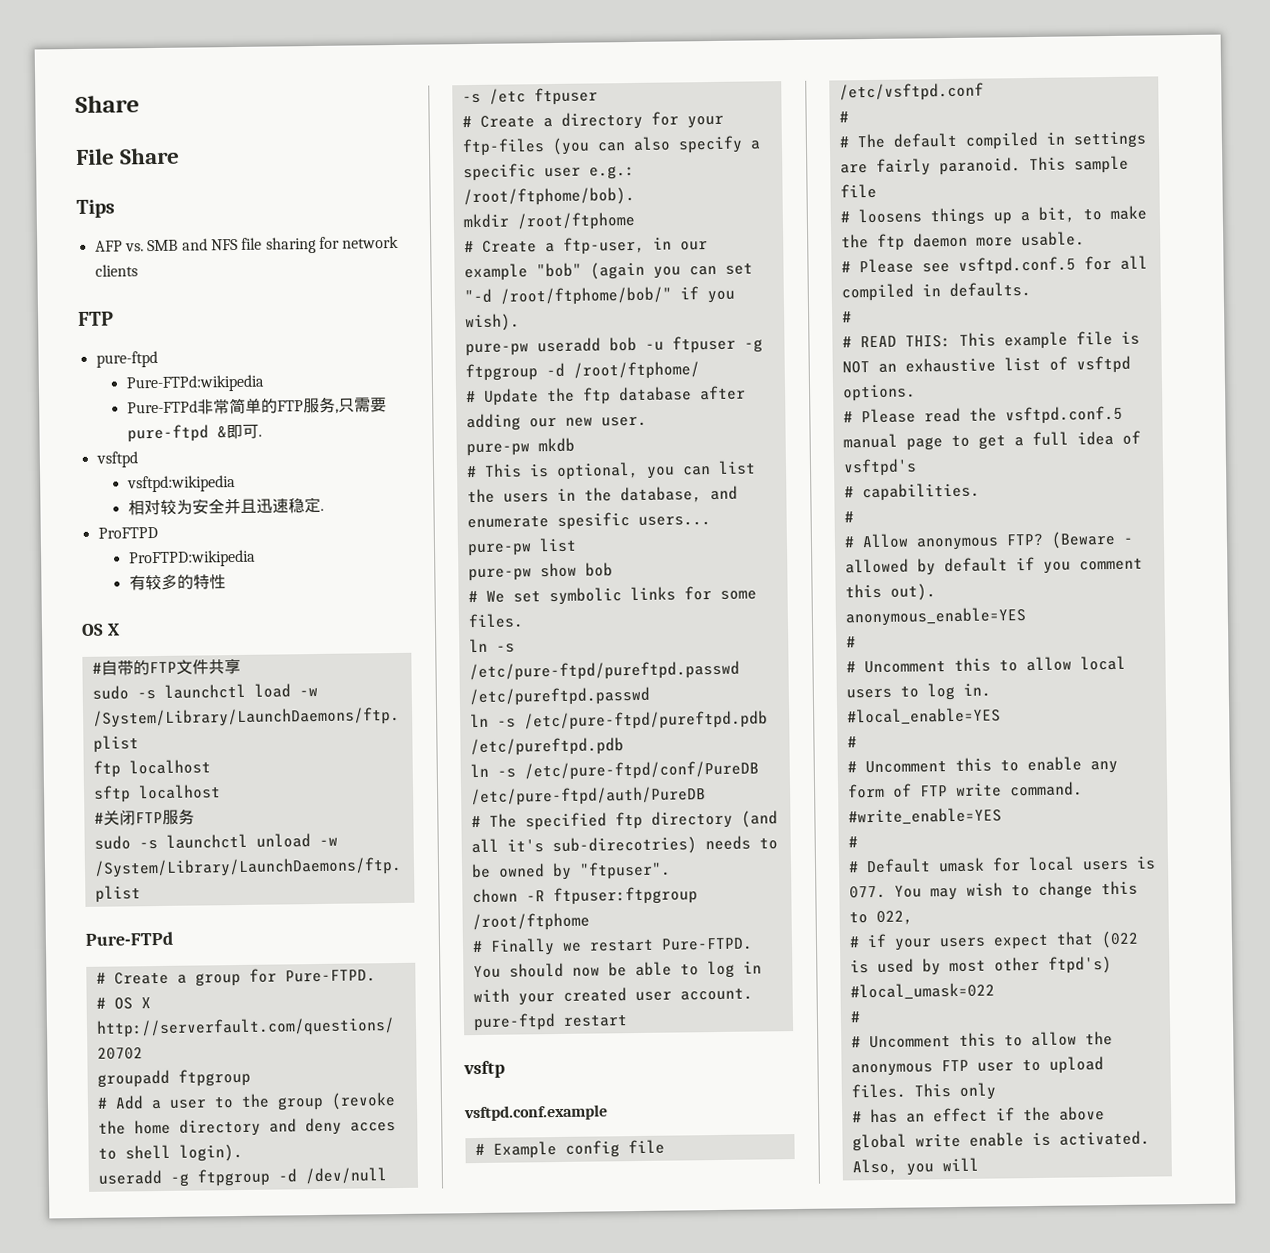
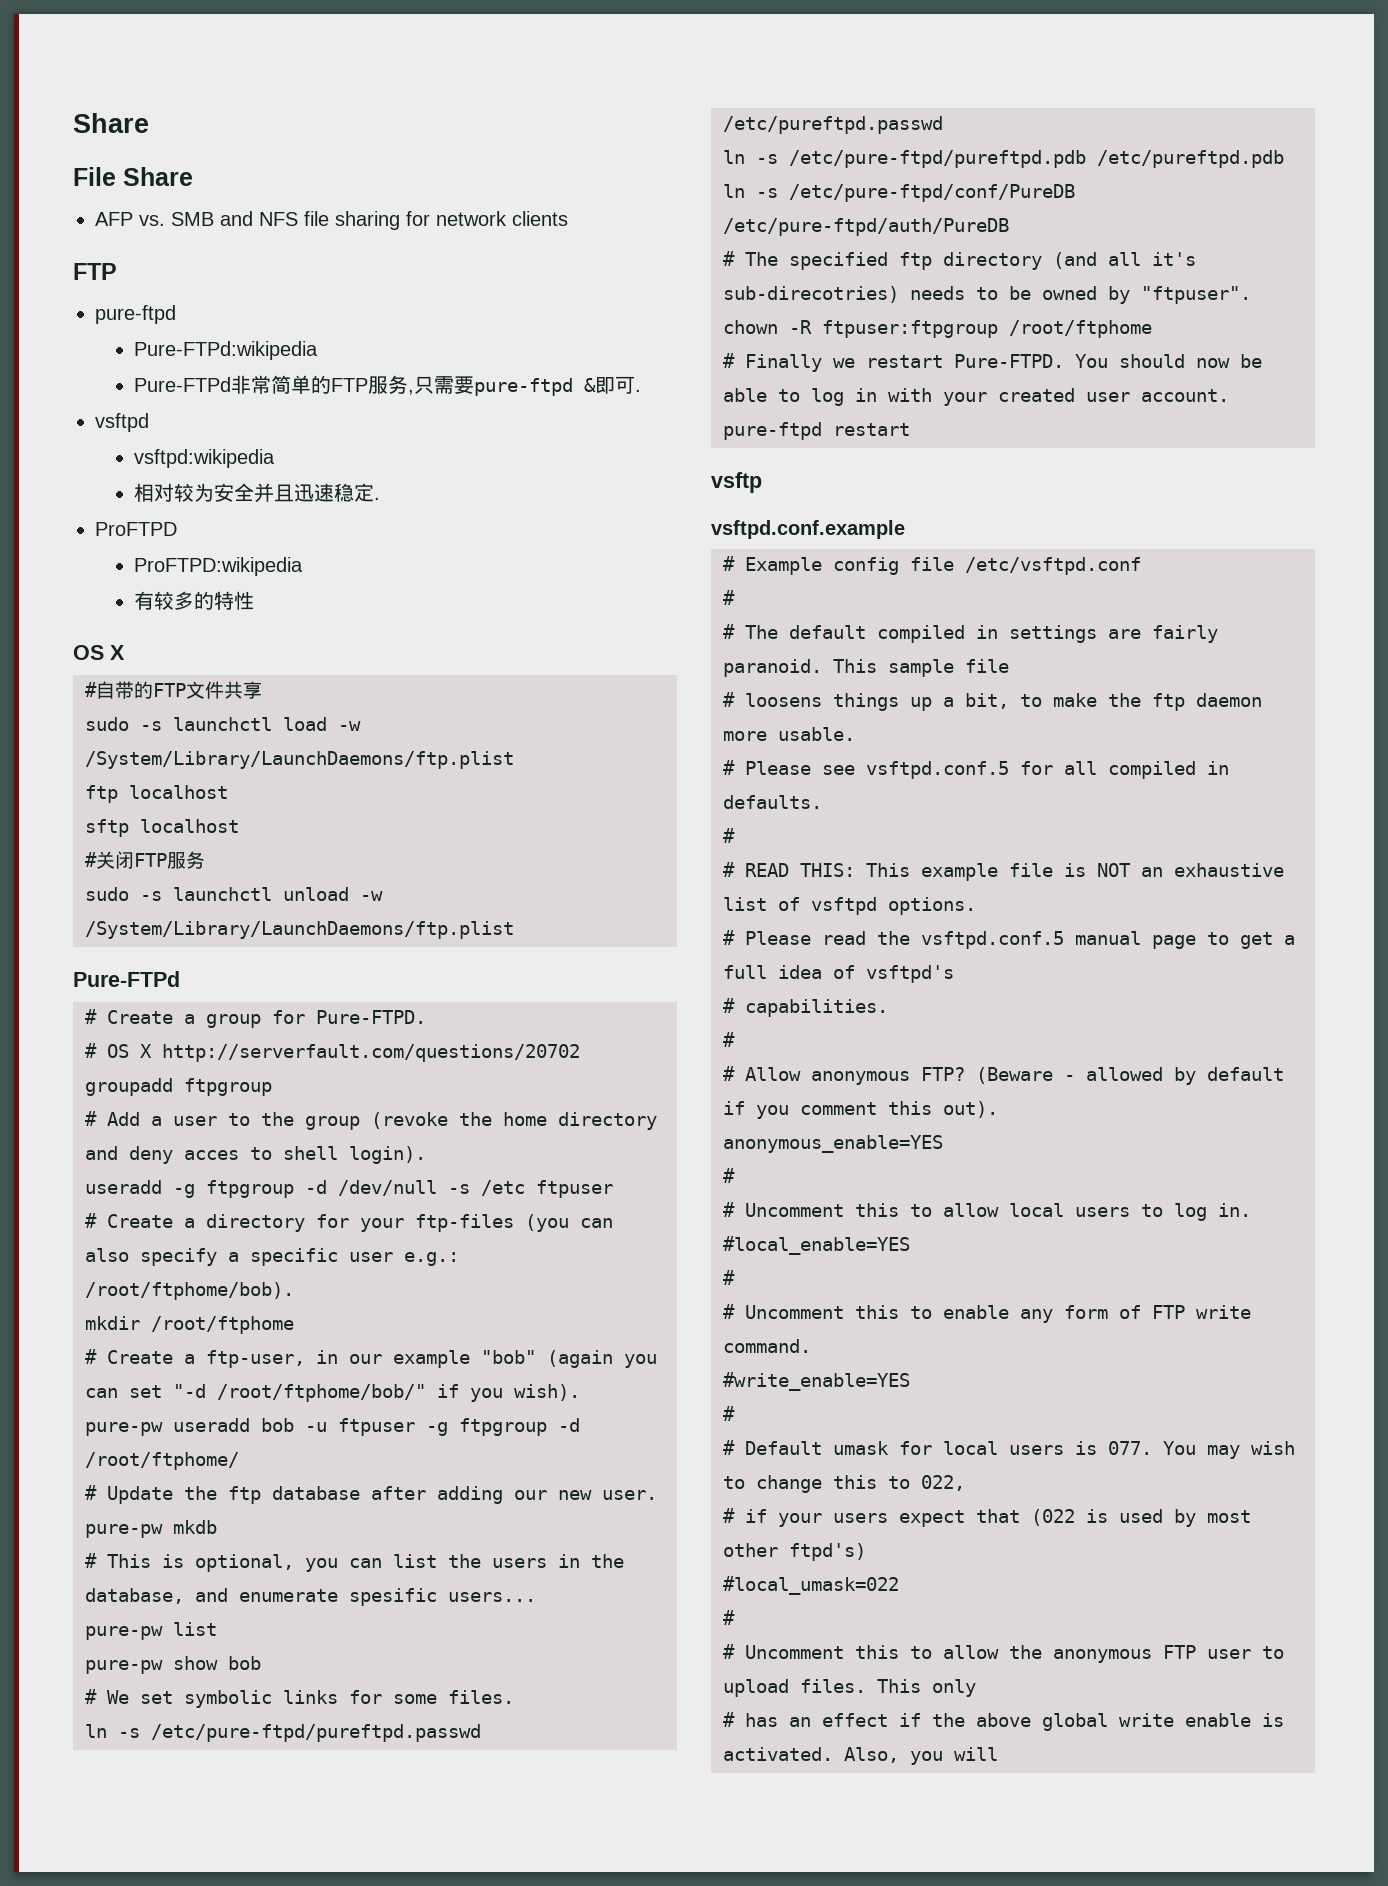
[76,199,115,218] // Tips -> (193, 176) none

